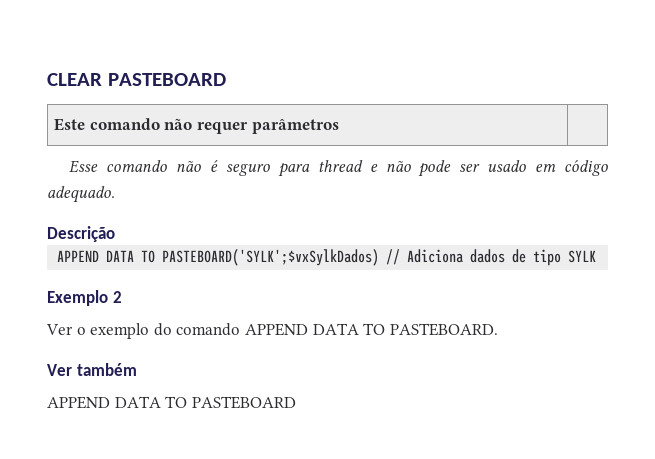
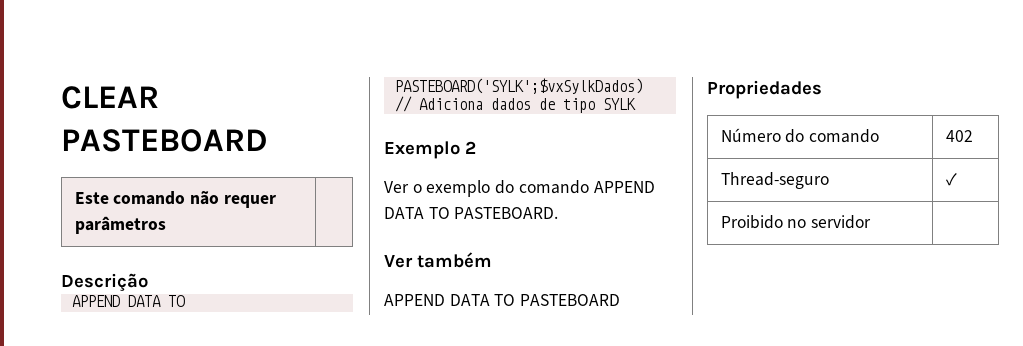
[69,160,609,177] [47,186,115,203] // Esse comando não é seguro para thread e não pode ser usado em código adequado. -> (166, 225) none
(296, 402) none -> [707,80,822,99] [720,128,880,143] [945,130,973,142] [720,172,829,189] [945,173,957,186] [720,215,872,229] // Propriedades // Número do comando | 402 // Thread-seguro | ✓ // Proibido no servidor |

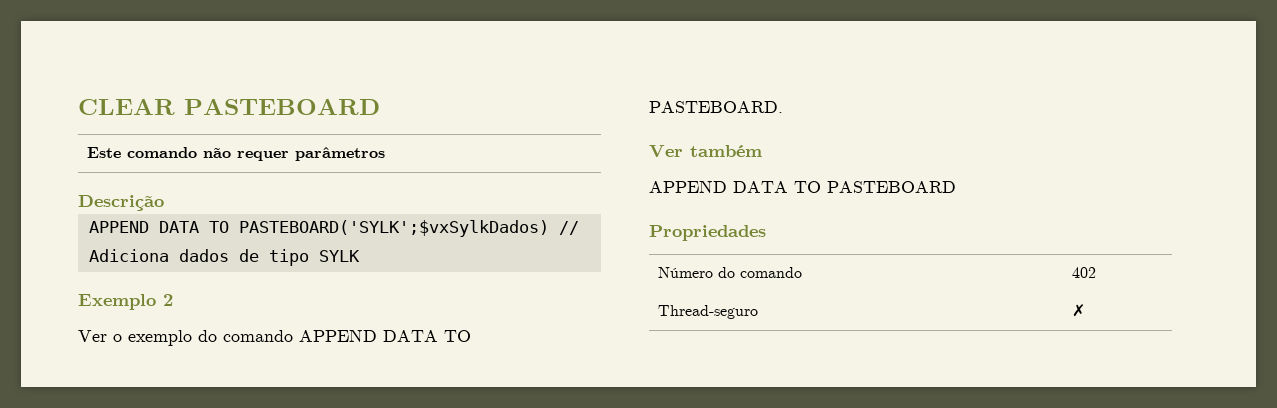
[945,173,957,186] [720,215,872,229] ✓ // Proibido no servidor | -> [1071,304,1085,317] ✗

